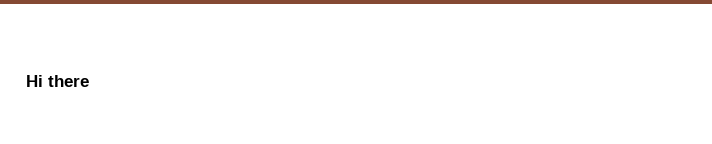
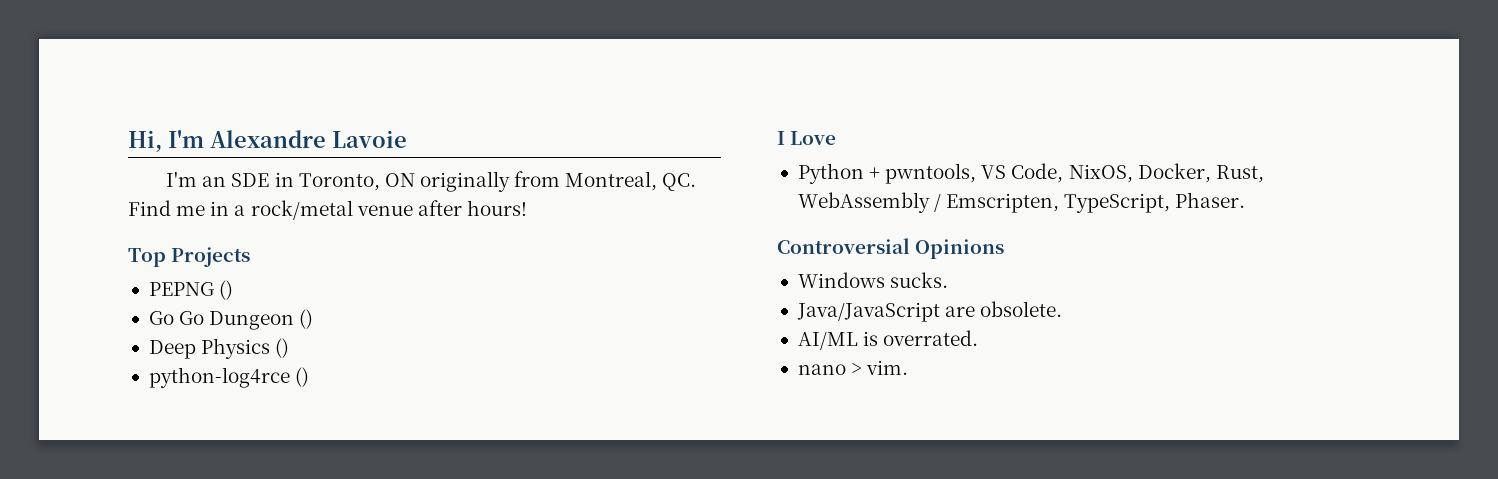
[26,75,89,87] Hi there -> [128,130,407,152] [166,171,697,192] [128,200,527,220] [128,247,251,267] [148,280,234,300] [148,309,314,330] [148,338,290,359] [148,367,310,388] [777,131,837,145] [797,163,1264,184] [797,192,1246,213] [777,238,1005,259] [797,272,949,288] [796,301,1063,322] [797,330,979,350] [797,360,909,375] Hi, I'm Alexandre Lavoie // I'm an SDE in Toronto, ON originally from Montreal, QC. Find me in a rock/metal venue after hours! // Top Projects // PEPNG () // Go Go Dungeon () // Deep Physics () // python-log4rce () // I Love // Python + pwntools, VS Code, NixOS, Docker, Rust, WebAssembly / Emscripten, TypeScript, Phaser. // Controversial Opinions // Windows sucks. // Java/JavaScript are obsolete. // AI/ML is overrated. // nano > vim.

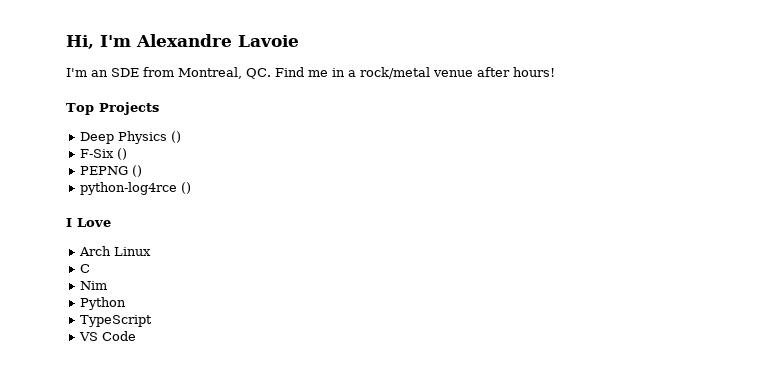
[274,171,511,192] in Toronto, ON originally -> (139, 72) none
[148,280,234,300] [148,309,314,330] [148,338,271,359] PEPNG () // Go Go Dungeon () // Deep Physics -> [80,131,182,144] [80,148,128,160] [80,166,129,175] Deep Physics () // F-Six () // PEPNG
[797,163,1264,184] [797,192,1246,213] [777,238,1005,259] [797,272,949,288] [796,301,1063,322] [797,330,979,350] [797,360,909,375] Python + pwntools, VS Code, NixOS, Docker, Rust, WebAssembly / Emscripten, TypeScript, Phaser. // Controversial Opinions // Windows sucks. // Java/JavaScript are obsolete. // AI/ML is overrated. // nano > vim. -> [79,246,152,256] [80,264,91,273] [80,281,108,290] [80,297,127,310] [80,315,153,327] [79,331,137,341] Arch Linux // C // Nim // Python // TypeScript // VS Code

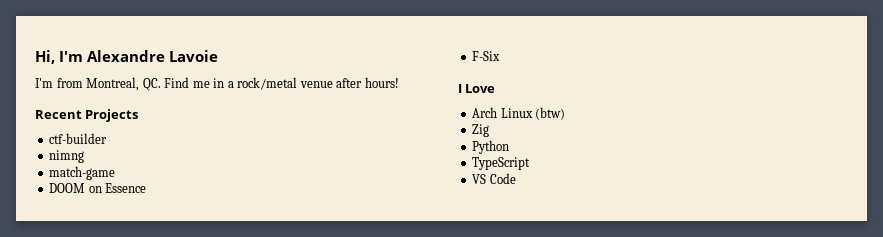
[91,68,139,77] an SDE -> (53, 83) none
[66,103,94,115] Top -> [35,110,82,119] Recent
[80,131,182,144] [80,148,128,160] [80,165,143,177] [80,182,192,195] Deep Physics () // F-Six () // PEPNG () // python-log4rce () -> [49,133,108,144] [49,150,85,163] [49,166,116,180] [49,183,147,193] [472,51,501,61] ctf-builder // nimng // match-game // DOOM on Essence // F-Six
[80,264,91,273] [80,281,108,290] // C // Nim -> [535,107,566,120] [472,124,490,137] (btw) // Zig

